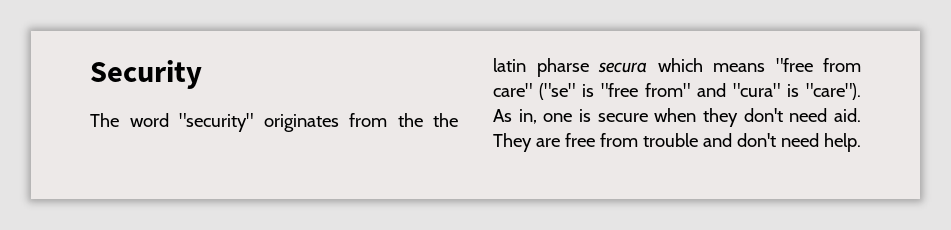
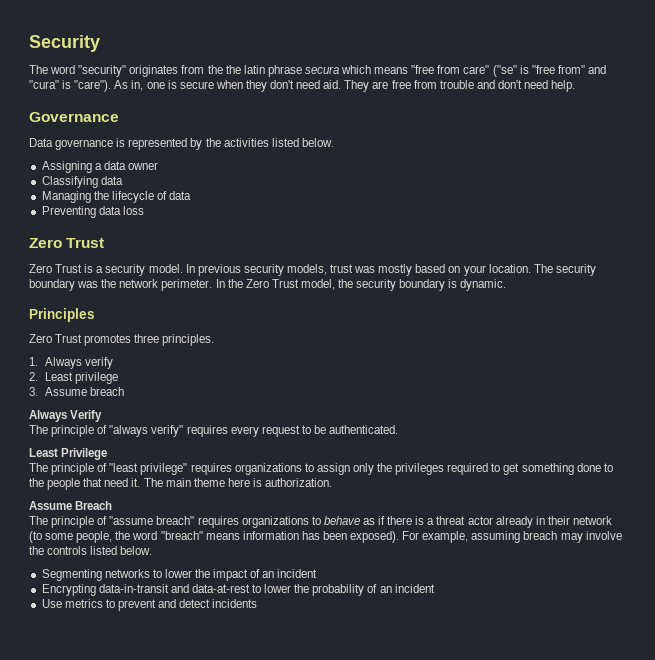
[536,58,589,77] pharse -> [267,65,302,77] phrase
(861, 142) none -> [29,112,119,122] [29,138,334,150] [41,161,158,173] [41,176,123,188] [41,191,192,203] [41,206,144,218] [29,238,105,248] [29,264,596,276] [29,279,507,291] [29,308,95,322] [29,334,215,346] [29,357,114,369] [29,372,119,384] [29,387,125,396] [29,410,103,422] [29,425,399,437] [29,448,108,460] [29,463,613,475] [29,478,333,490] [29,501,113,510] [29,516,612,528] [29,531,622,543] [29,546,153,555] [41,569,318,581] [41,584,435,596] [41,599,258,611] // Governance // Data governance is represented by the activities listed below. // Assigning a data owner // Classifying data // Managing the lifecycle of data // Preventing data loss // Zero Trust // Zero Trust is a security model. In previous security models, trust was mostly based on your location. The security boundary was the network perimeter. In the Zero Trust model, the security boundary is dynamic. // Principles // Zero Trust promotes three principles. // 1. Always verify // 2. Least privilege // 3. Assume breach // Always Verify // The principle of "always verify" requires every request to be authenticated. // Least Privilege // The principle of "least privilege" requires organizations to assign only the privileges required to get something done to the people that need it. The main theme here is authorization. // Assume Breach // The principle of "assume breach" requires organizations to behave as if there is a threat actor already in their network (to some people, the word "breach" means information has been exposed). For example, assuming breach may involve the controls listed below. // Segmenting networks to lower the impact of an incident // Encrypting data-in-transit and data-at-rest to lower the probability of an incident // Use metrics to prevent and detect incidents

